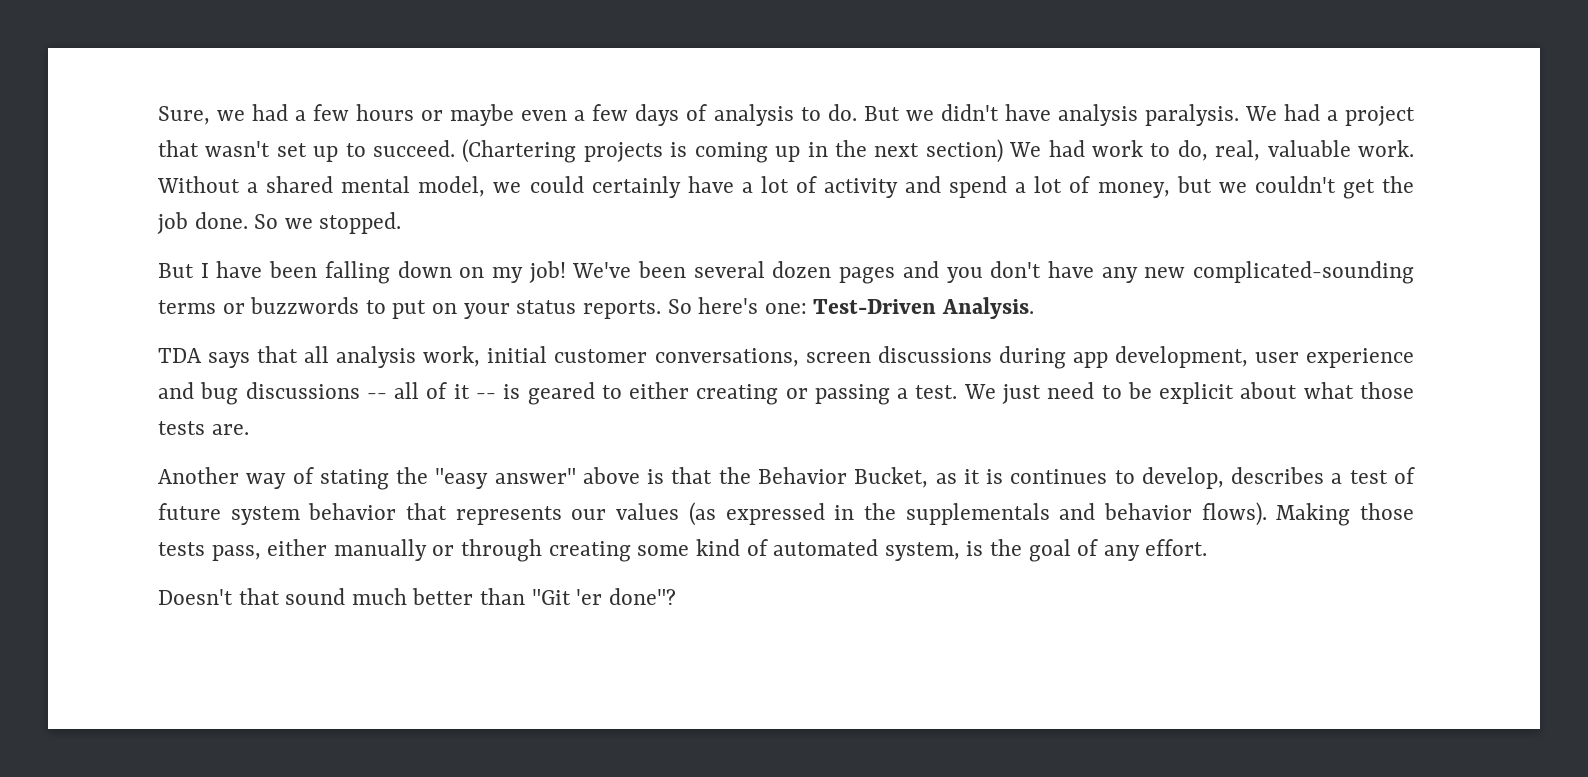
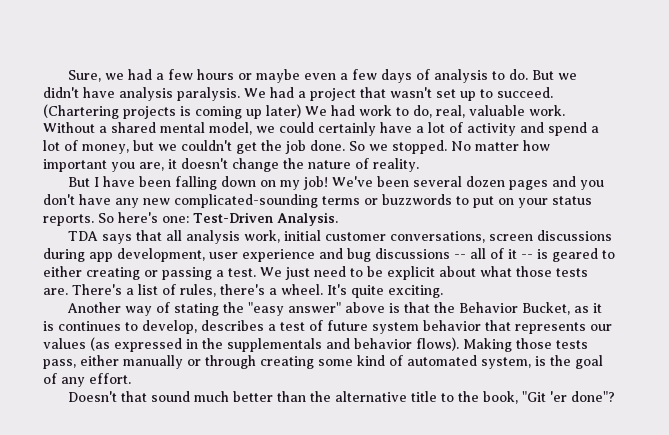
[807,139,1003,163] in the next section) -> [266,104,301,118] later)
(402, 223) none -> [451,140,550,151] [43,158,419,172] No matter how important you are, it doesn't change the nature of reality.
(249, 429) none -> [72,284,443,298] There's a list of rules, there's a wheel. It's quite exciting.
(526, 596) none -> [309,391,518,404] the alternative title to the book,

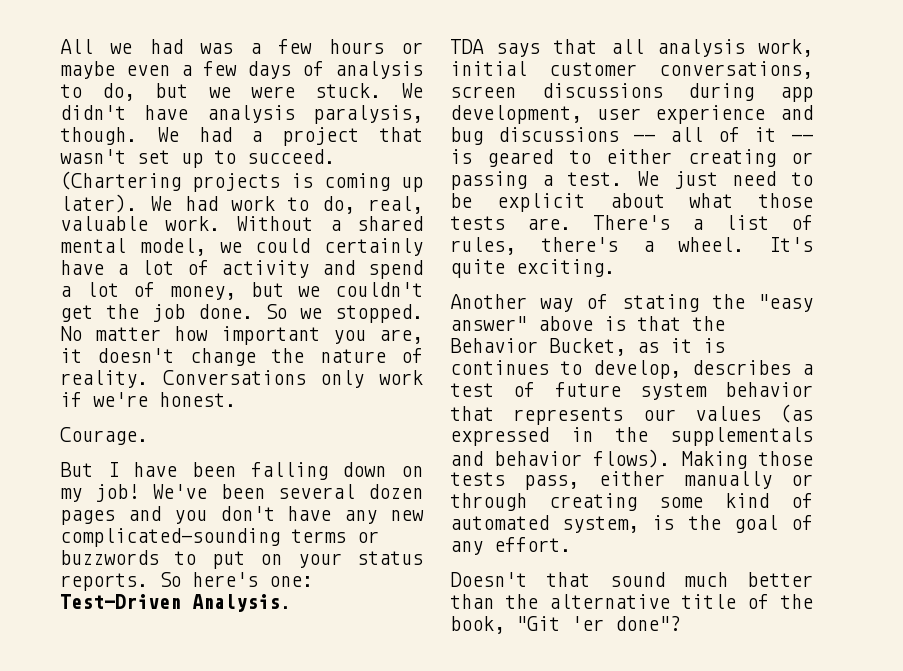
[67,70,101,82] Sure, -> [60,39,93,54] All
(152, 74) none -> [199,43,233,54] was
[508,69,577,80] do. But we -> [102,83,423,101] do, but we were stuck. We
[177,87,240,101] paralysis. -> [313,105,423,124] [60,127,137,145] paralysis, though.
[266,104,301,118] later) -> [60,194,137,213] later).
(419, 165) none -> [162,370,424,388] [60,392,236,407] [60,427,148,445] Conversations only work if we're honest. // Courage.
[440,393,454,402] to -> [747,594,769,609] of

